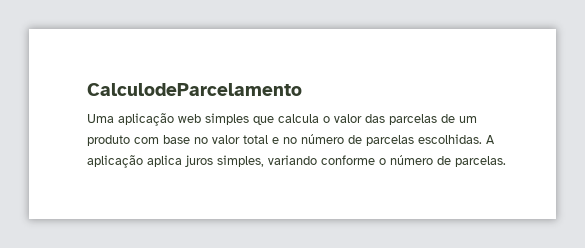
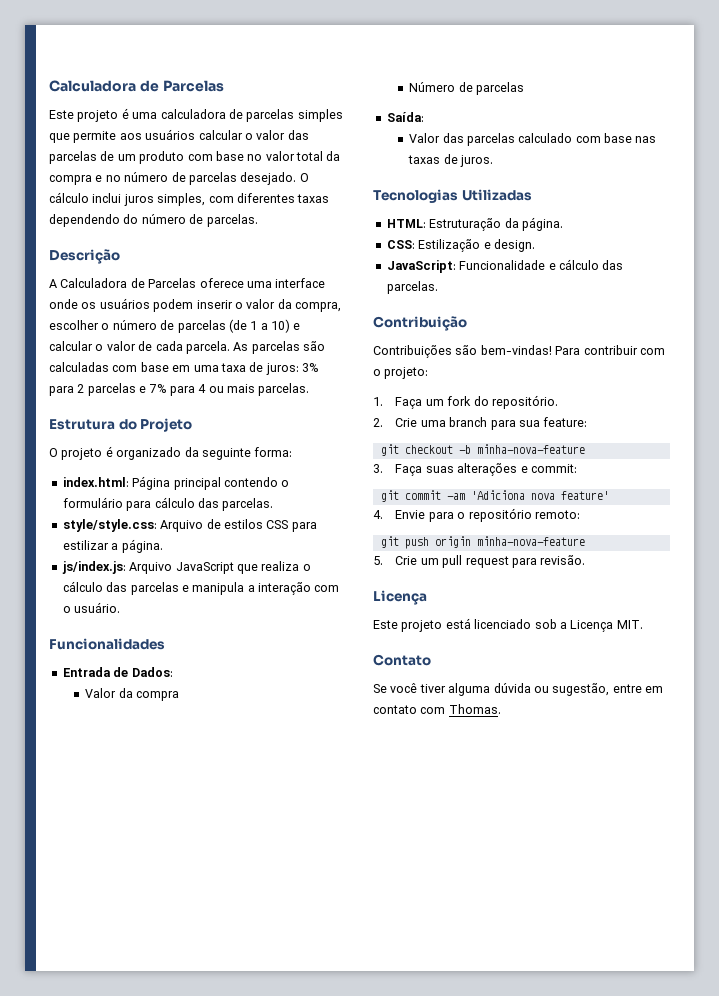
[87,83,302,96] [87,113,319,126] CalculodeParcelamento // Uma aplicação web simples que calcula -> [49,80,224,92] [49,108,343,122] [49,129,243,143] Calculadora de Parcelas // Este projeto é uma calculadora de parcelas simples que permite aos usuários calcular
(268, 139) none -> [326,151,341,161] [49,175,92,185] da compra
[418,134,495,144] [87,155,506,168] escolhidas. A aplicação aplica juros simples, variando conforme o número de parcelas. -> [240,172,309,185] [49,192,330,206] [49,214,258,227] [49,249,120,264] [49,278,326,288] [49,298,341,312] [49,319,301,333] [49,341,325,354] [49,362,319,375] [49,383,310,396] [49,418,193,432] [49,446,293,460] [62,476,290,490] [62,497,274,511] [62,519,317,532] [62,539,163,553] [61,561,311,574] [62,581,340,595] [62,602,121,613] [49,638,165,650] [62,667,173,677] [85,688,179,701] [409,82,524,95] [386,112,424,122] [409,133,657,146] [408,154,493,167] [373,189,532,203] [386,217,563,231] [386,239,535,252] [386,259,624,273] [386,281,438,294] [373,316,467,331] [373,345,665,358] [373,367,429,379] [373,395,558,409] [373,417,588,430] [380,444,585,456] [373,463,577,476] [380,490,609,502] [373,508,580,522] [380,536,585,549] [373,555,586,568] [373,590,427,605] [373,618,643,632] [373,654,431,666] [373,683,663,696] [373,704,501,714] desejado. O cálculo inclui juros simples, com diferentes taxas dependendo do número de parcelas. // Descrição // A Calculadora de Parcelas oferece uma interface onde os usuários podem inserir o valor da compra, escolher o número de parcelas (de 1 a 10) e calcular o valor de cada parcela. As parcelas são calculadas com base em uma taxa de juros: 3% para 2 parcelas e 7% para 4 ou mais parcelas. // Estrutura do Projeto // O projeto é organizado da seguinte forma: // index.html: Página principal contendo o formulário para cálculo das parcelas. // style/style.css: Arquivo de estilos CSS para estilizar a página. // js/index.js: Arquivo JavaScript que realiza o cálculo das parcelas e manipula a interação com o usuário. // Funcionalidades // Entrada de Dados: // Valor da compra // Número de parcelas // Saída: // Valor das parcelas calculado com base nas taxas de juros. // Tecnologias Utilizadas // HTML: Estruturação da página. // CSS: Estilização e design. // JavaScript: Funcionalidade e cálculo das parcelas. // Contribuição // Contribuições são bem-vindas! Para contribuir com o projeto: // 1. Faça um fork do repositório. // 2. Crie uma branch para sua feature: // git checkout -b minha-nova-feature // 3. Faça suas alterações e commit: // git commit -am 'Adiciona nova feature' // 4. Envie para o repositório remoto: // git push origin minha-nova-feature // 5. Crie um pull request para revisão. // Licença // Este projeto está licenciado sob a Licença MIT. // Contato // Se você tiver alguma dúvida ou sugestão, entre em contato com Thomas.

